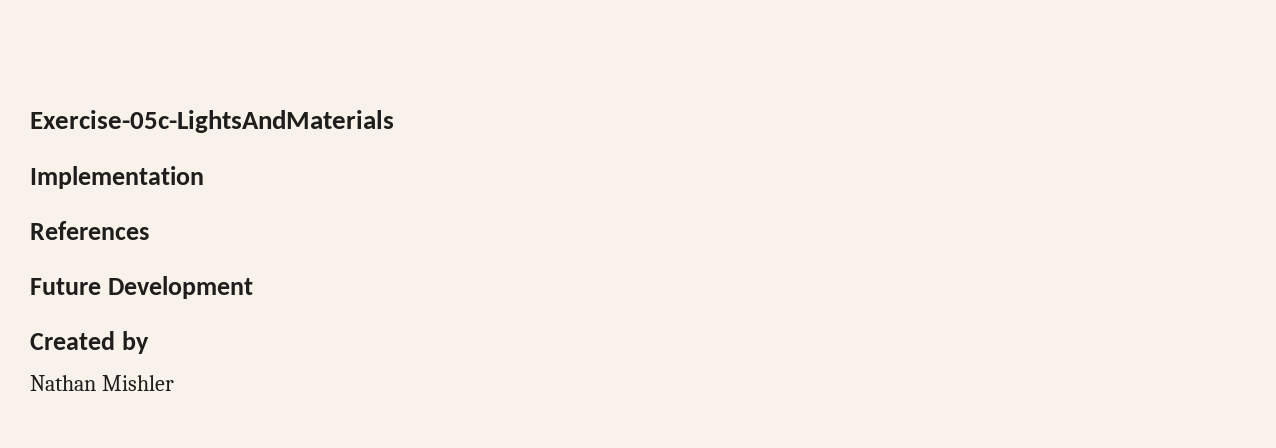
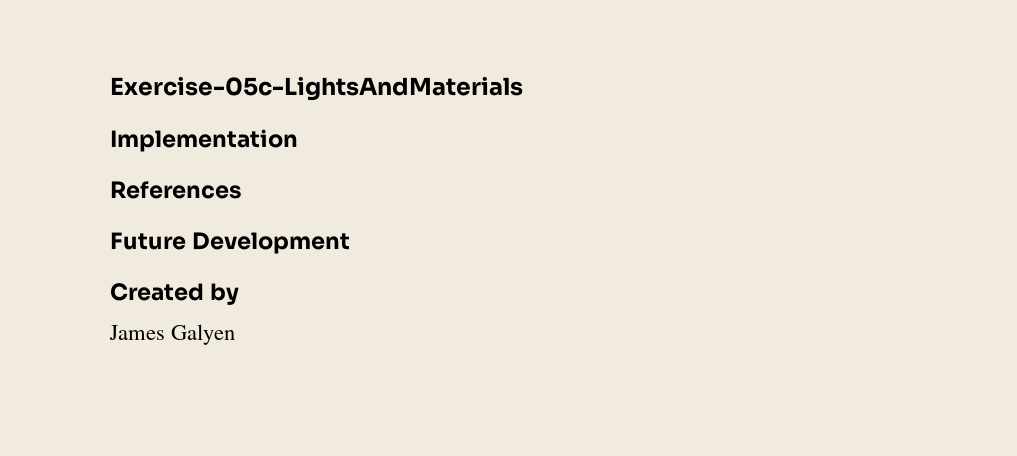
[30,375,174,391] Nathan Mishler -> [109,324,236,345] James Galyen

